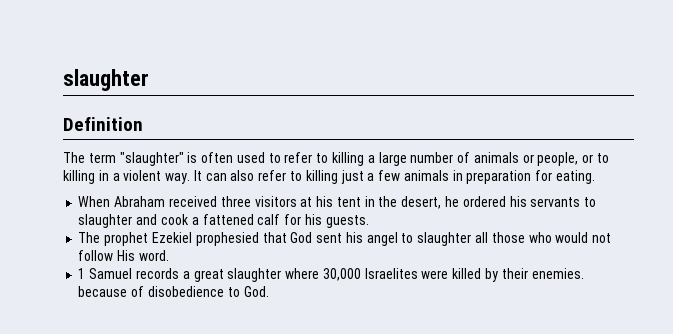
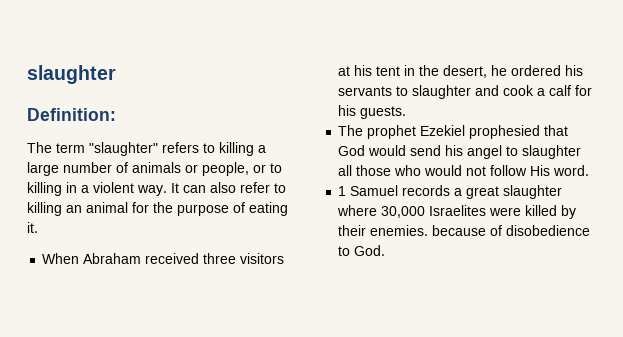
[63,117,143,131] Definition -> [27,108,116,121] Definition:
[187,152,313,163] is often used to refer -> [162,142,199,153] refers
[340,170,596,184] just a few animals in preparation for eating. -> [66,202,288,216] [27,222,38,233] an animal for the purpose of eating it.
[202,214,254,225] fattened -> (546, 92) none
[316,233,343,243] sent -> [368,145,442,156] would send

